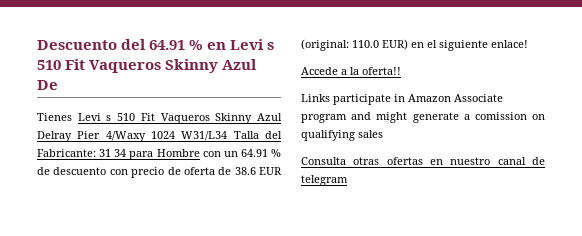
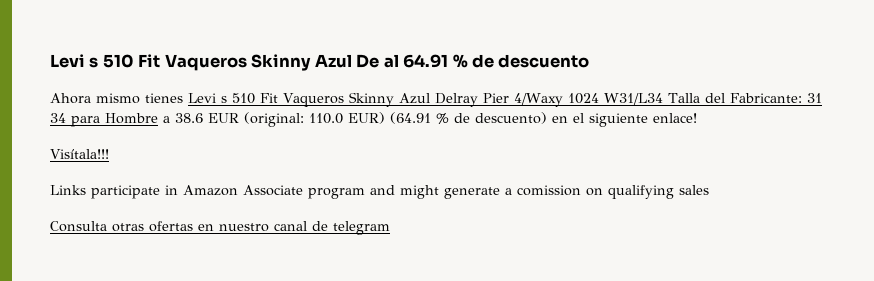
[37,39,227,50] Descuento del 64.91 % en -> (50, 61) none
[37,113,72,121] // Tienes -> [383,54,590,68] [50,93,183,104] al 64.91 % de descuento // Ahora mismo tienes
[202,149,281,157] [37,167,232,178] con un 64.91 % de descuento con precio de oferta de -> [163,116,170,123] a
(408, 44) none -> [390,112,547,124] (64.91 % de descuento)
[301,67,401,75] Accede a la oferta!! -> [50,149,109,159] Visítala!!!

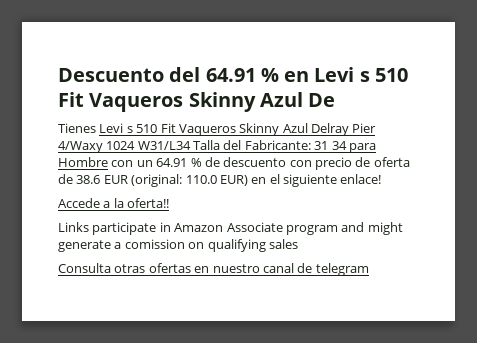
(50, 61) none -> [58,67,310,82] Descuento del 64.91 % en
[383,54,590,68] [50,93,183,104] al 64.91 % de descuento // Ahora mismo tienes -> [58,123,96,133] // Tienes
[163,116,170,123] a -> [111,157,410,170] [58,174,73,184] con un 64.91 % de descuento con precio de oferta de
[390,112,547,124] (64.91 % de descuento) -> (248, 180) none
[50,149,109,159] Visítala!!! -> [58,198,170,208] Accede a la oferta!!

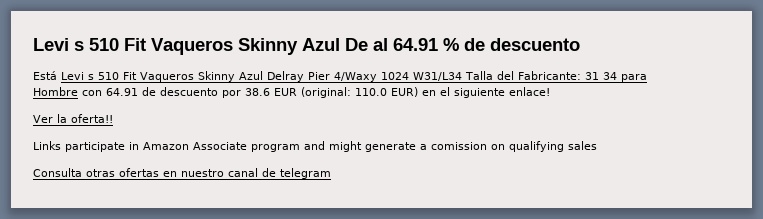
[58,67,310,82] Descuento del 64.91 % en -> (33, 44) none
[58,123,96,133] // Tienes -> [373,38,580,51] [33,71,57,80] al 64.91 % de descuento // Está
[136,157,410,170] [58,174,73,184] un 64.91 % de descuento con precio de oferta de -> [106,87,241,98] 64.91 de descuento por
[58,198,111,208] Accede a -> [33,115,53,123] Ver

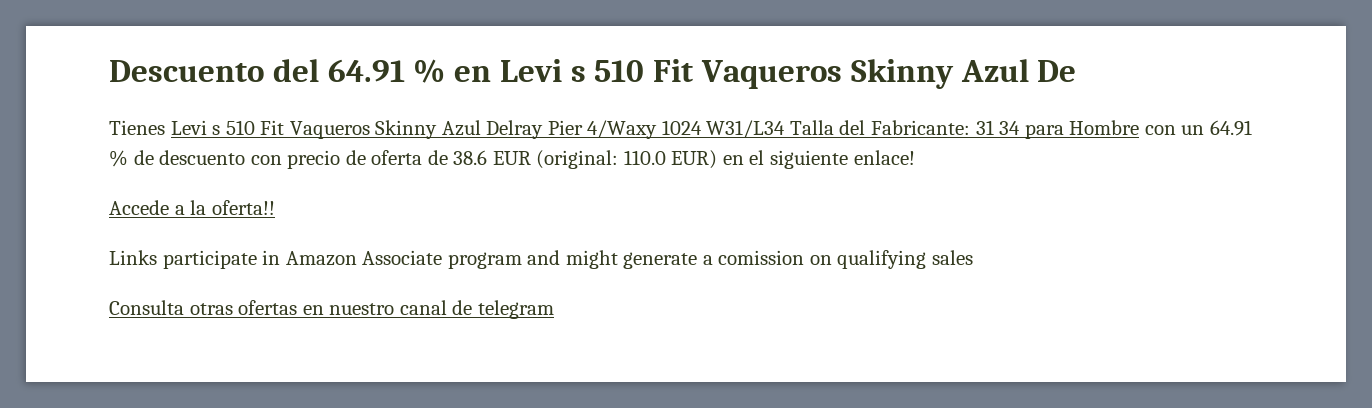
(33, 44) none -> [109,59,492,83] Descuento del 64.91 % en
[373,38,580,51] [33,71,57,80] al 64.91 % de descuento // Está -> [109,120,165,135] // Tienes
[106,87,241,98] 64.91 de descuento por -> [1181,120,1252,136] [109,150,448,169] un 64.91 % de descuento con precio de oferta de
[33,115,53,123] Ver -> [109,200,185,215] Accede a

